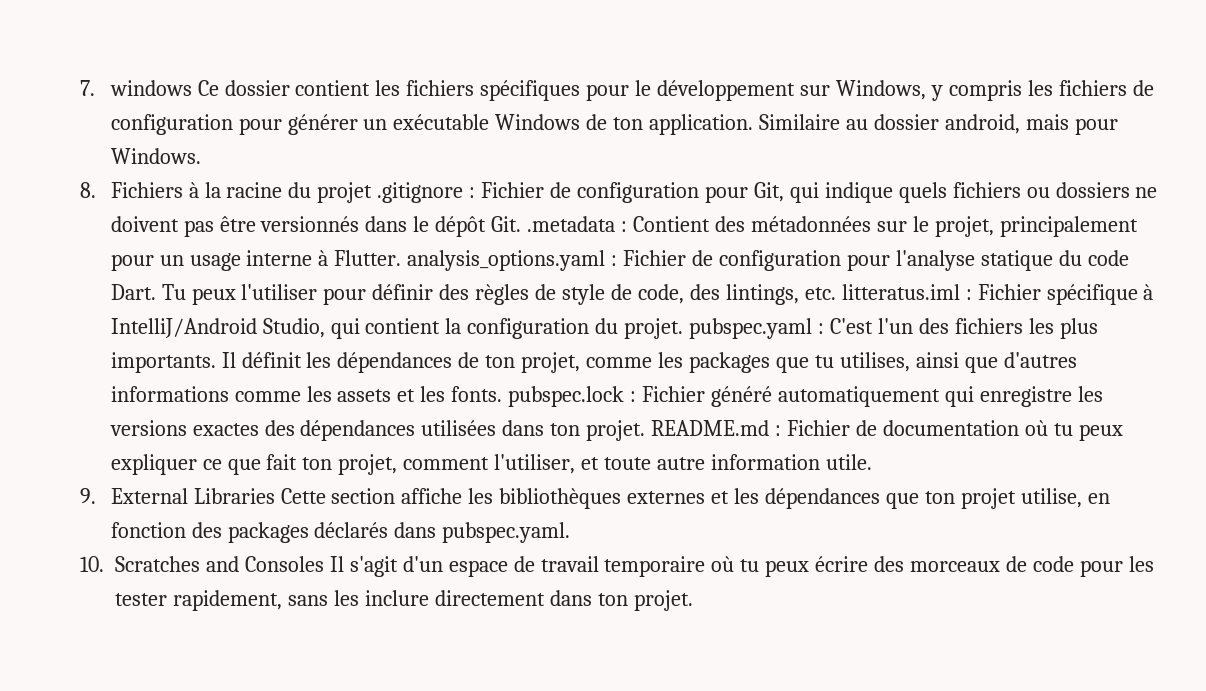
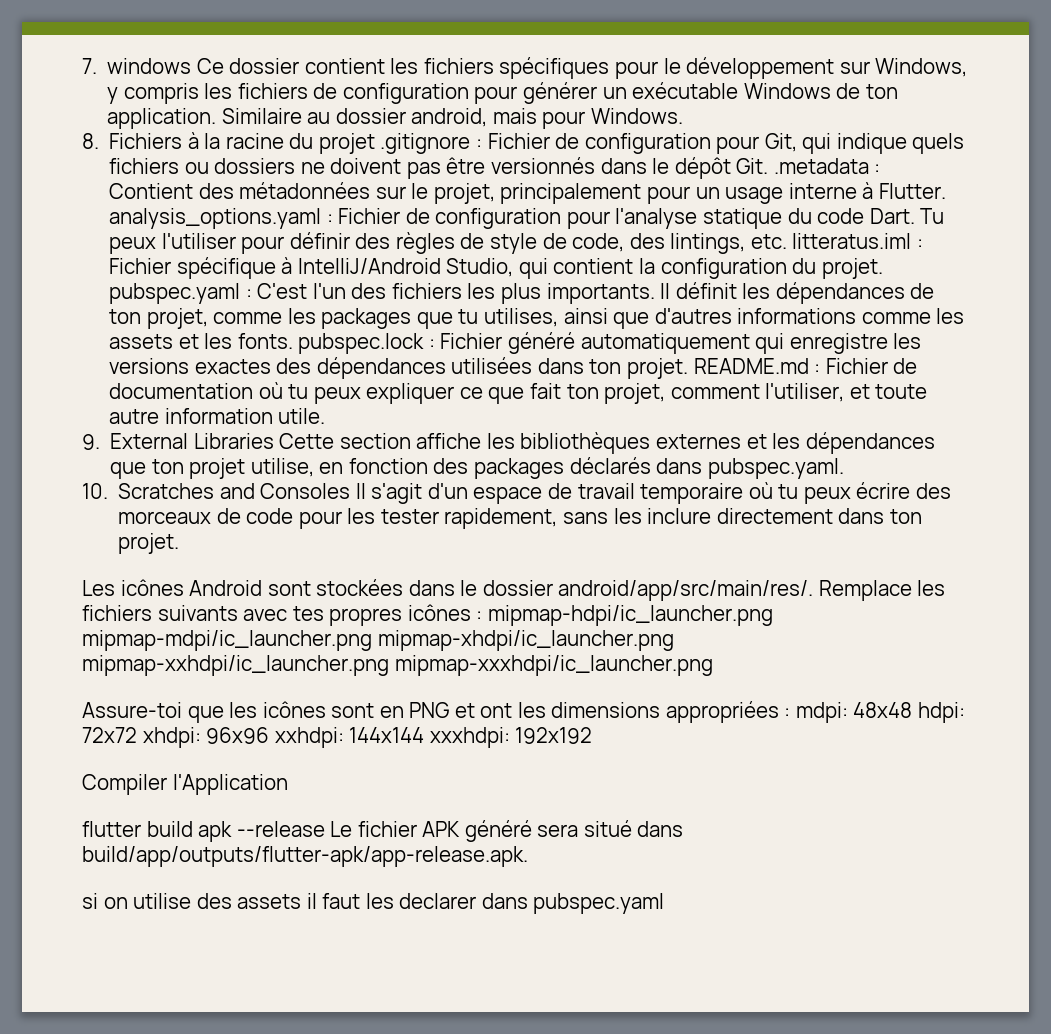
(693, 600) none -> [82,579,946,601] [82,604,773,626] [82,630,674,651] [82,655,713,676] [82,701,966,723] [82,727,593,748] [82,774,288,795] [82,820,684,842] [82,846,528,867] [82,893,665,914] // Les icônes Android sont stockées dans le dossier android/app/src/main/res/. Remplace les fichiers suivants avec tes propres icônes : mipmap-hdpi/ic_launcher.png mipmap-mdpi/ic_launcher.png mipmap-xhdpi/ic_launcher.png mipmap-xxhdpi/ic_launcher.png mipmap-xxxhdpi/ic_launcher.png // Assure-toi que les icônes sont en PNG et ont les dimensions appropriées : mdpi: 48x48 hdpi: 72x72 xhdpi: 96x96 xxhdpi: 144x144 xxxhdpi: 192x192 // Compiler l'Application // flutter build apk --release Le fichier APK généré sera situé dans build/app/outputs/flutter-apk/app-release.apk. // si on utilise des assets il faut les declarer dans pubspec.yaml

